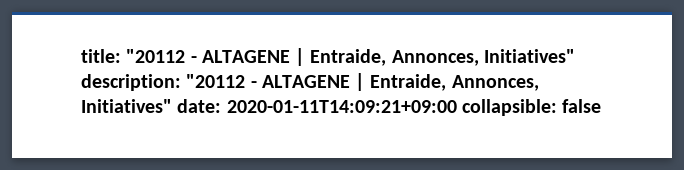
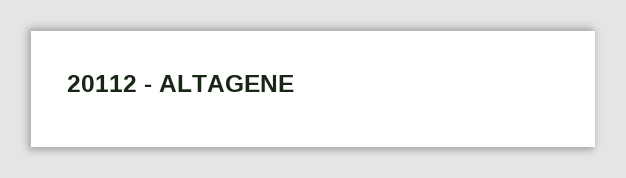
[81,48,575,66] [81,73,539,91] [81,99,602,116] title: "20112 - ALTAGENE | Entraide, Annonces, Initiatives" description: "20112 - ALTAGENE | Entraide, Annonces, Initiatives" date: 2020-01-11T14:09:21+09:00 collapsible: false -> [67,75,294,92] 20112 - ALTAGENE

